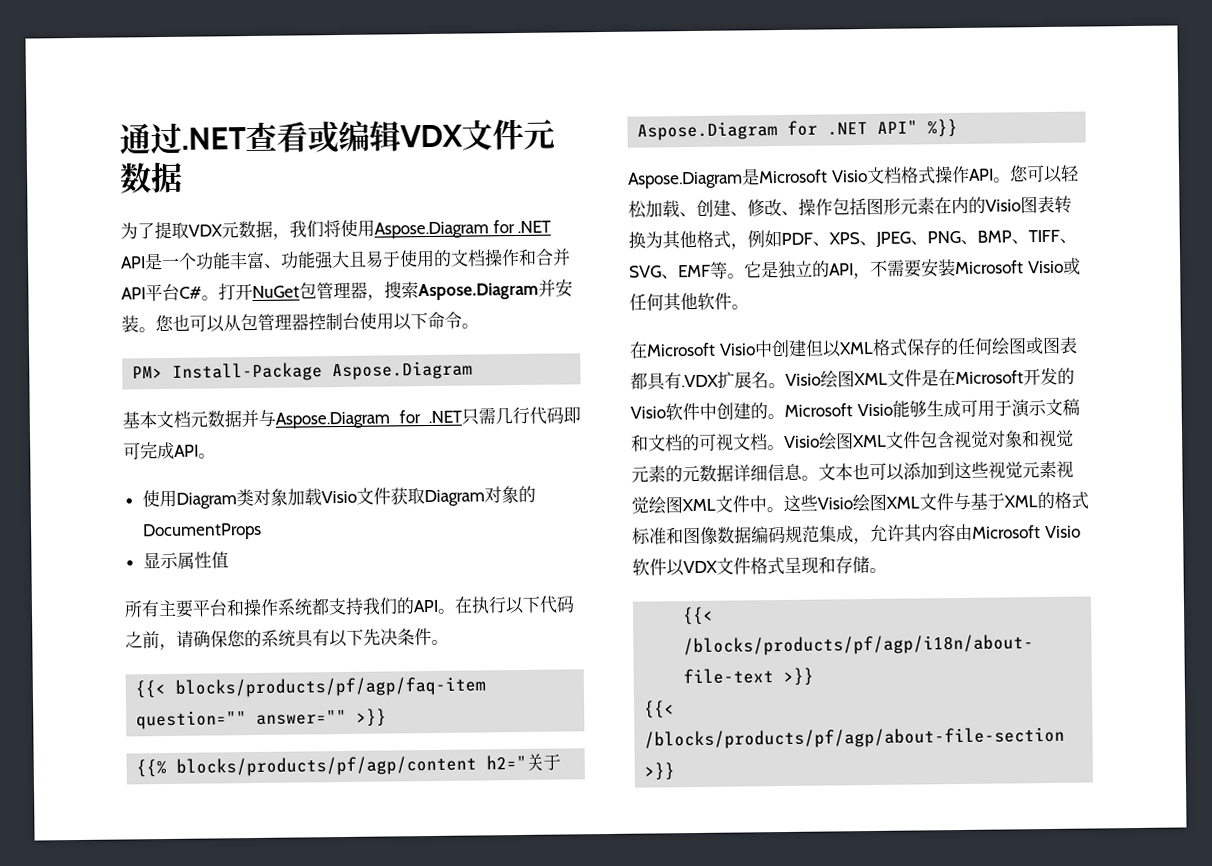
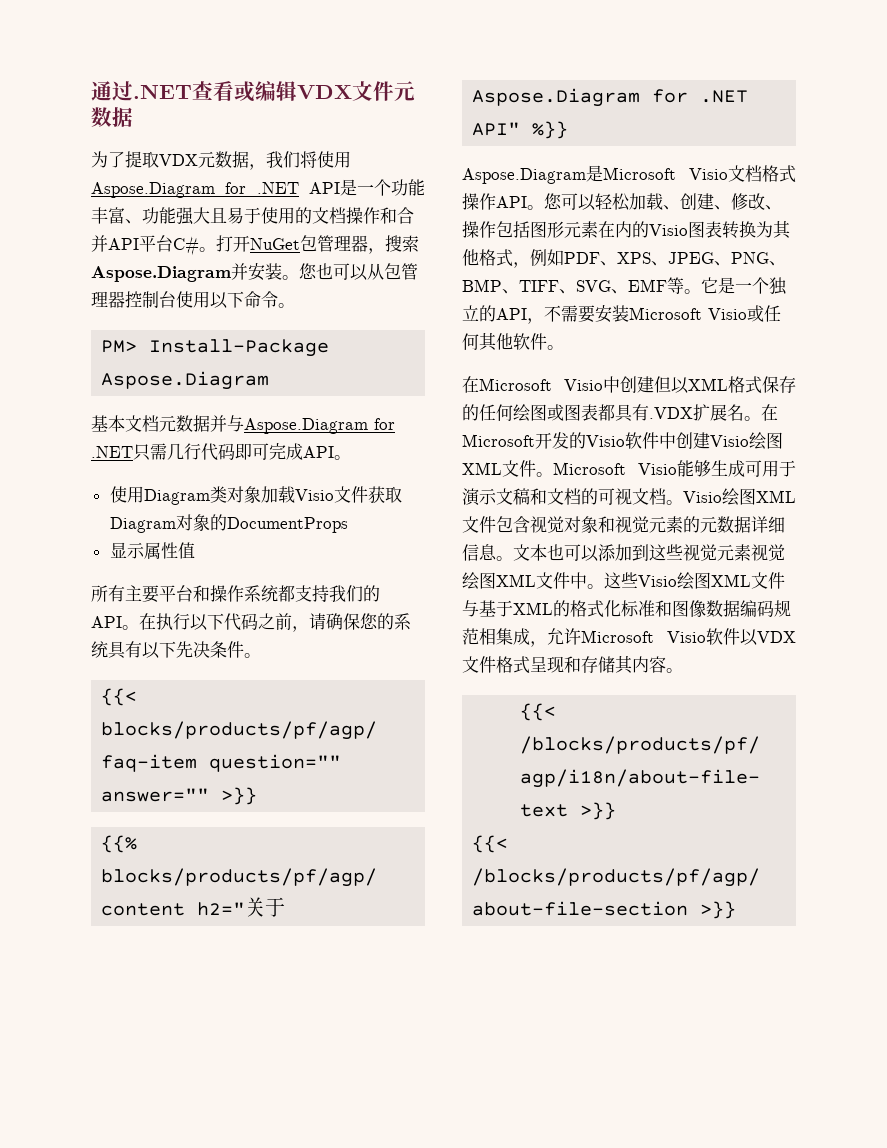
(779, 270) none -> [735,277,769,294] 一个
[785,369,939,389] Visio绘图XML文件是 -> (761, 418) none
[750,402,768,420] 的 -> [710,432,783,450] [462,460,536,477] Visio绘图XML文件
(1089, 500) none -> [604,600,621,617] 化
(820, 534) none -> [479,628,496,645] 相
[904,523,973,543] 其内容由 -> (581, 636) none
(870, 565) none -> [615,655,666,674] 其内容

